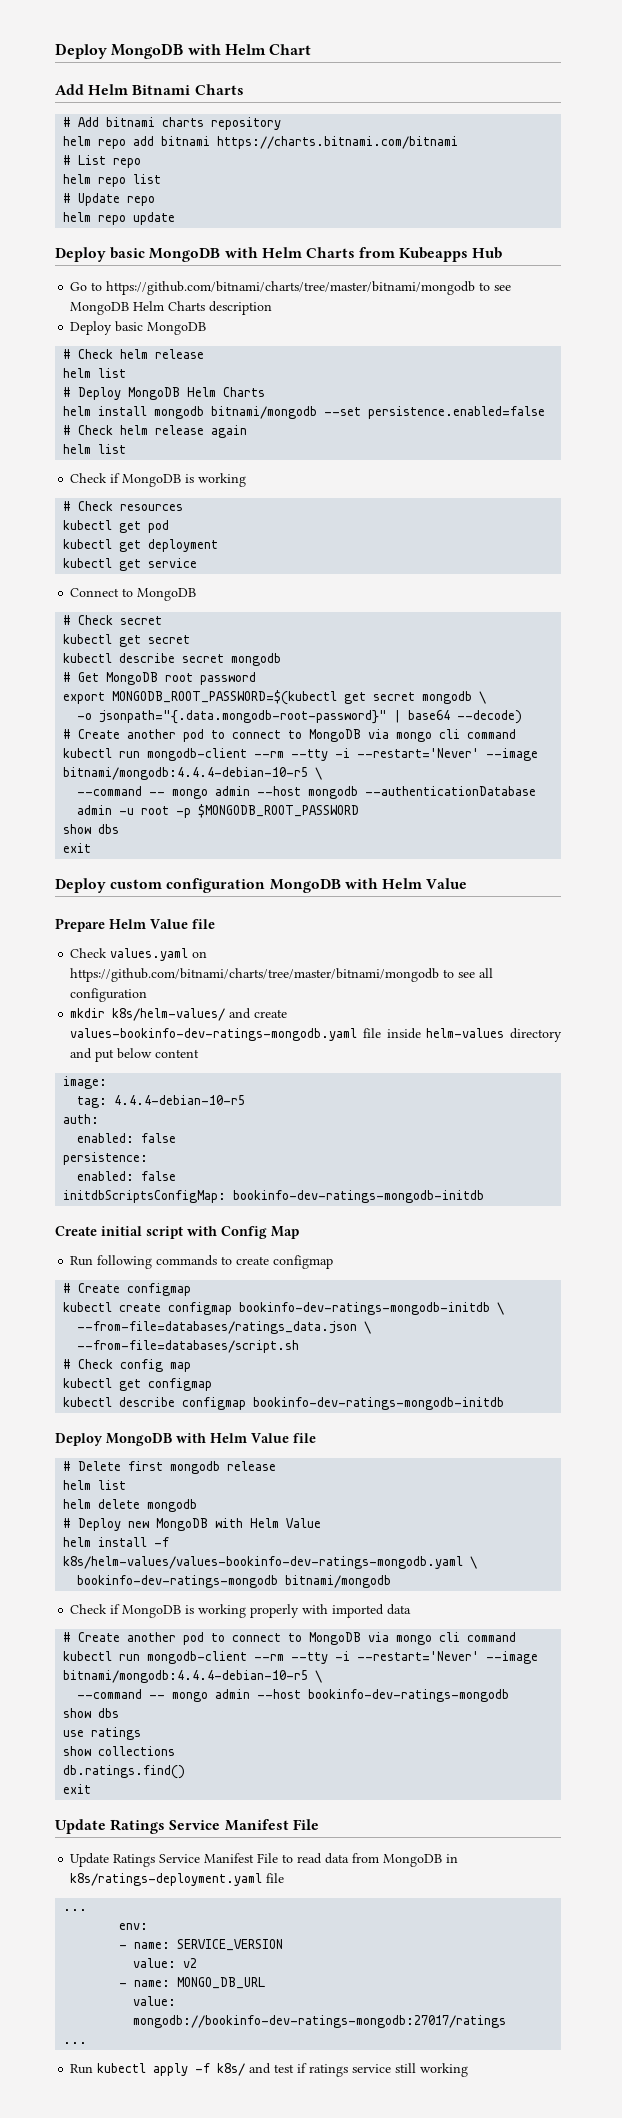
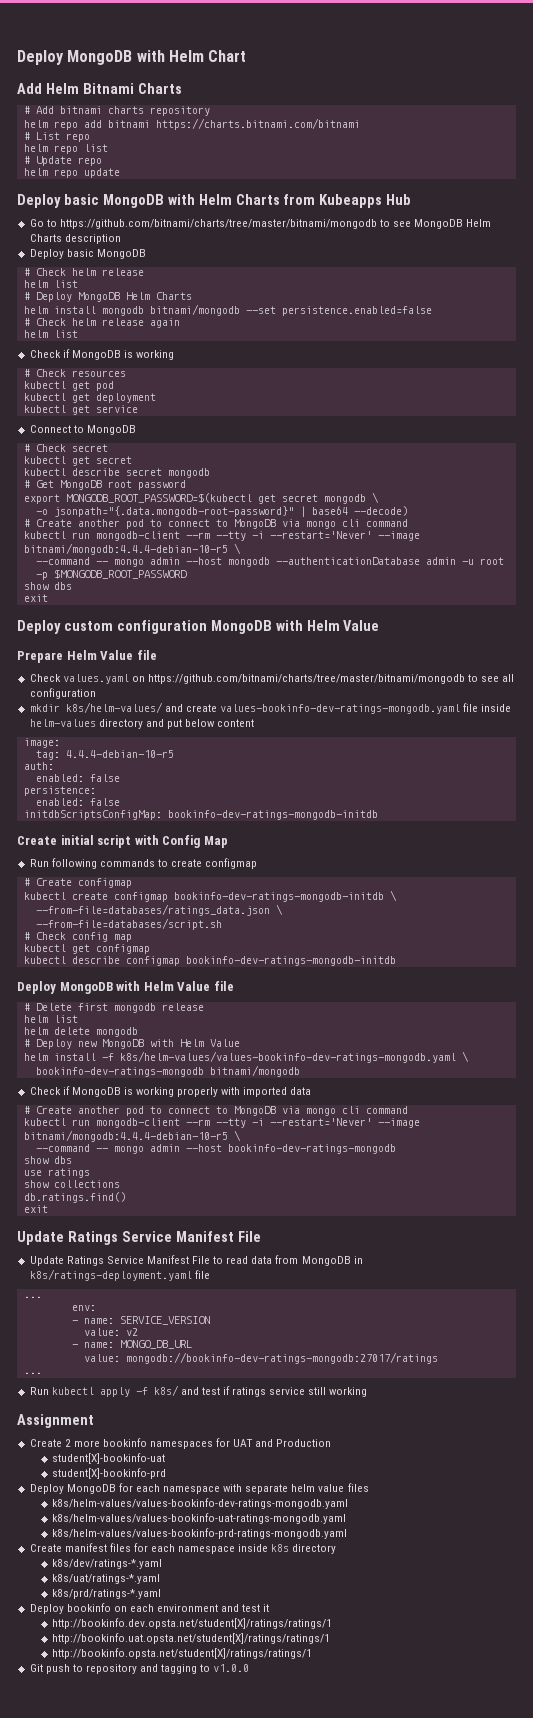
(469, 2070) none -> [17,1414,94,1428] [29,1438,332,1449] [52,1453,166,1464] [52,1468,167,1479] [29,1483,369,1494] [52,1498,349,1509] [52,1513,347,1524] [52,1528,348,1539] [29,1543,337,1554] [52,1559,163,1569] [52,1574,161,1584] [52,1589,162,1599] [29,1603,270,1614] [52,1618,333,1629] [52,1633,331,1644] [52,1648,313,1659] [29,1664,250,1674] // Assignment // Create 2 more bookinfo namespaces for UAT and Production // student[X]-bookinfo-uat // student[X]-bookinfo-prd // Deploy MongoDB for each namespace with separate helm value files // k8s/helm-values/values-bookinfo-dev-ratings-mongodb.yaml // k8s/helm-values/values-bookinfo-uat-ratings-mongodb.yaml // k8s/helm-values/values-bookinfo-prd-ratings-mongodb.yaml // Create manifest files for each namespace inside k8s directory // k8s/dev/ratings-*.yaml // k8s/uat/ratings-*.yaml // k8s/prd/ratings-*.yaml // Deploy bookinfo on each environment and test it // http://bookinfo.dev.opsta.net/student[X]/ratings/ratings/1 // http://bookinfo.uat.opsta.net/student[X]/ratings/ratings/1 // http://bookinfo.opsta.net/student[X]/ratings/ratings/1 // Git push to repository and tagging to v1.0.0

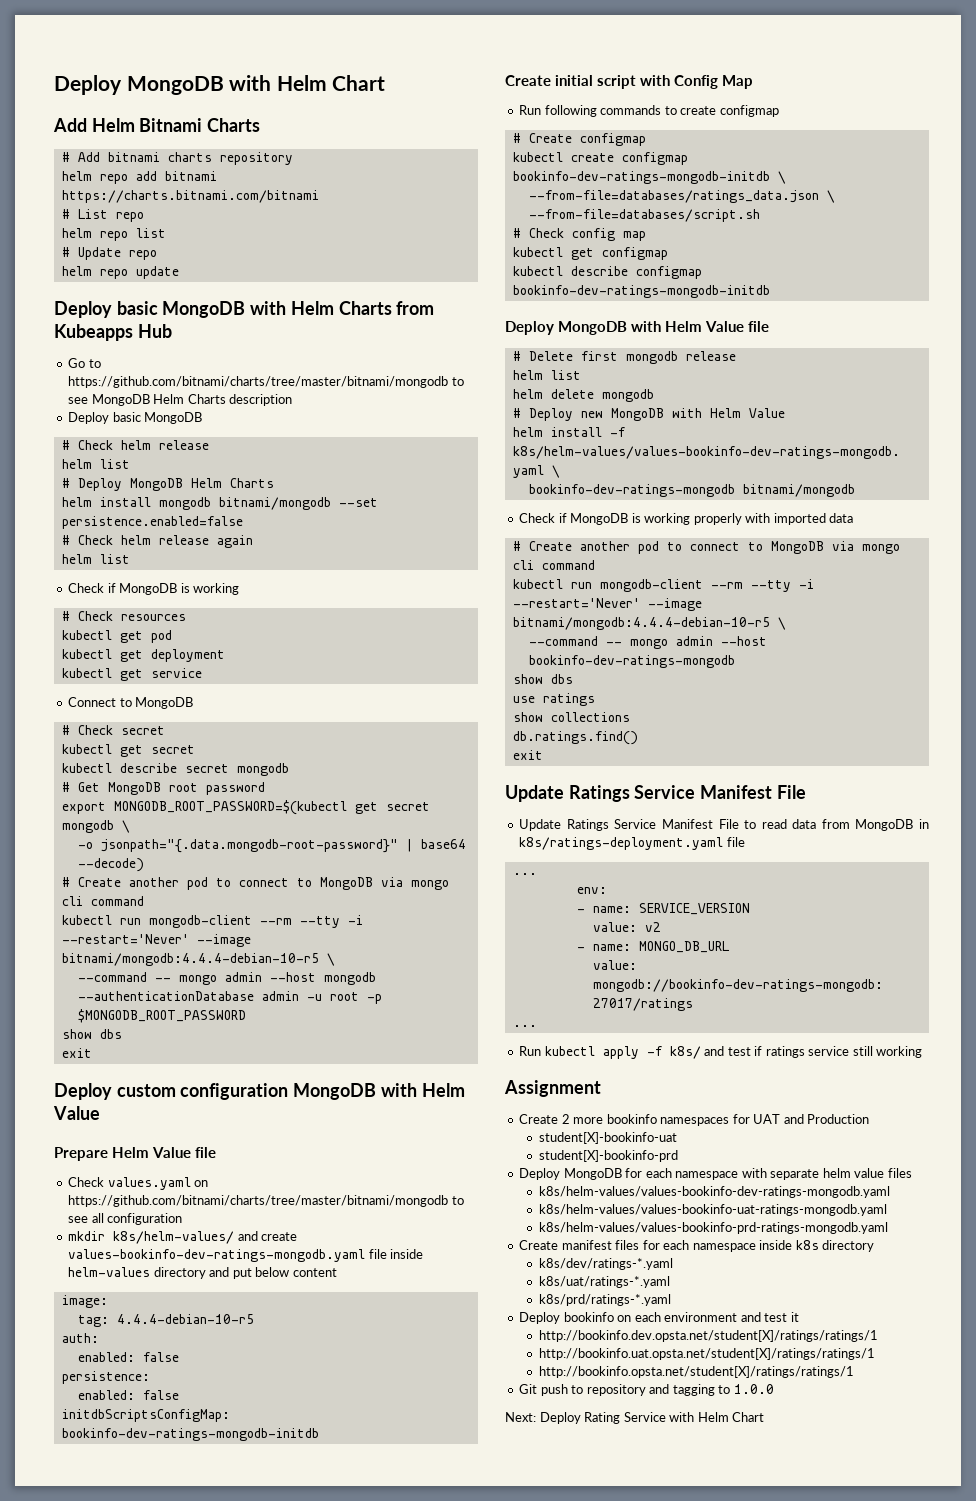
[213,1664,250,1672] v1.0.0 -> [733,1384,774,1394] [505,1412,765,1424] 1.0.0 // Next: Deploy Rating Service with Helm Chart

